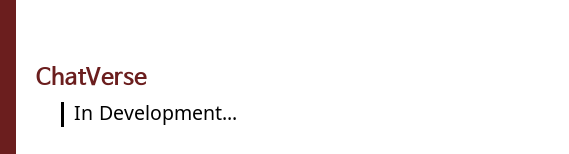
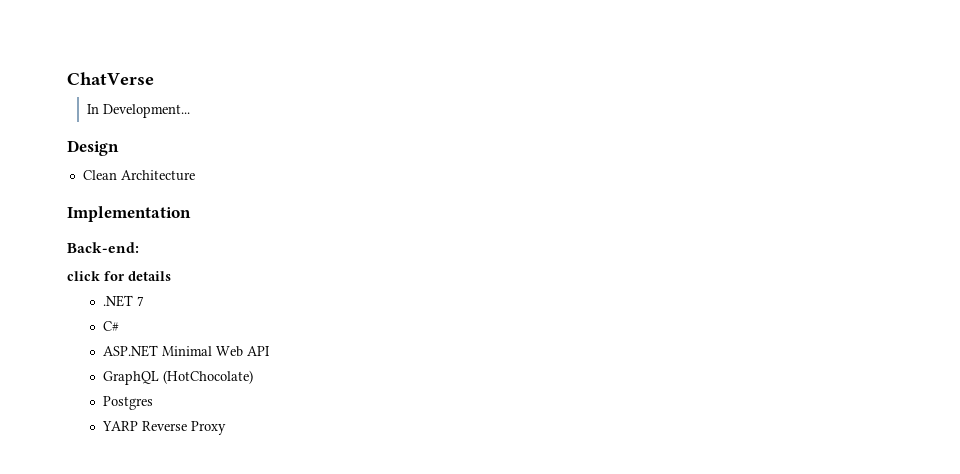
(237, 115) none -> [67,140,119,156] [82,170,195,181] [67,206,191,222] [67,242,139,253] [67,271,171,281] [103,295,145,307] [103,321,120,331] [103,345,271,357] [103,370,254,385] [103,396,154,410] [102,421,227,435] // Design // Clean Architecture // Implementation // Back-end: // click for details // .NET 7 // C# // ASP.NET Minimal Web API // GraphQL (HotChocolate) // Postgres // YARP Reverse Proxy

